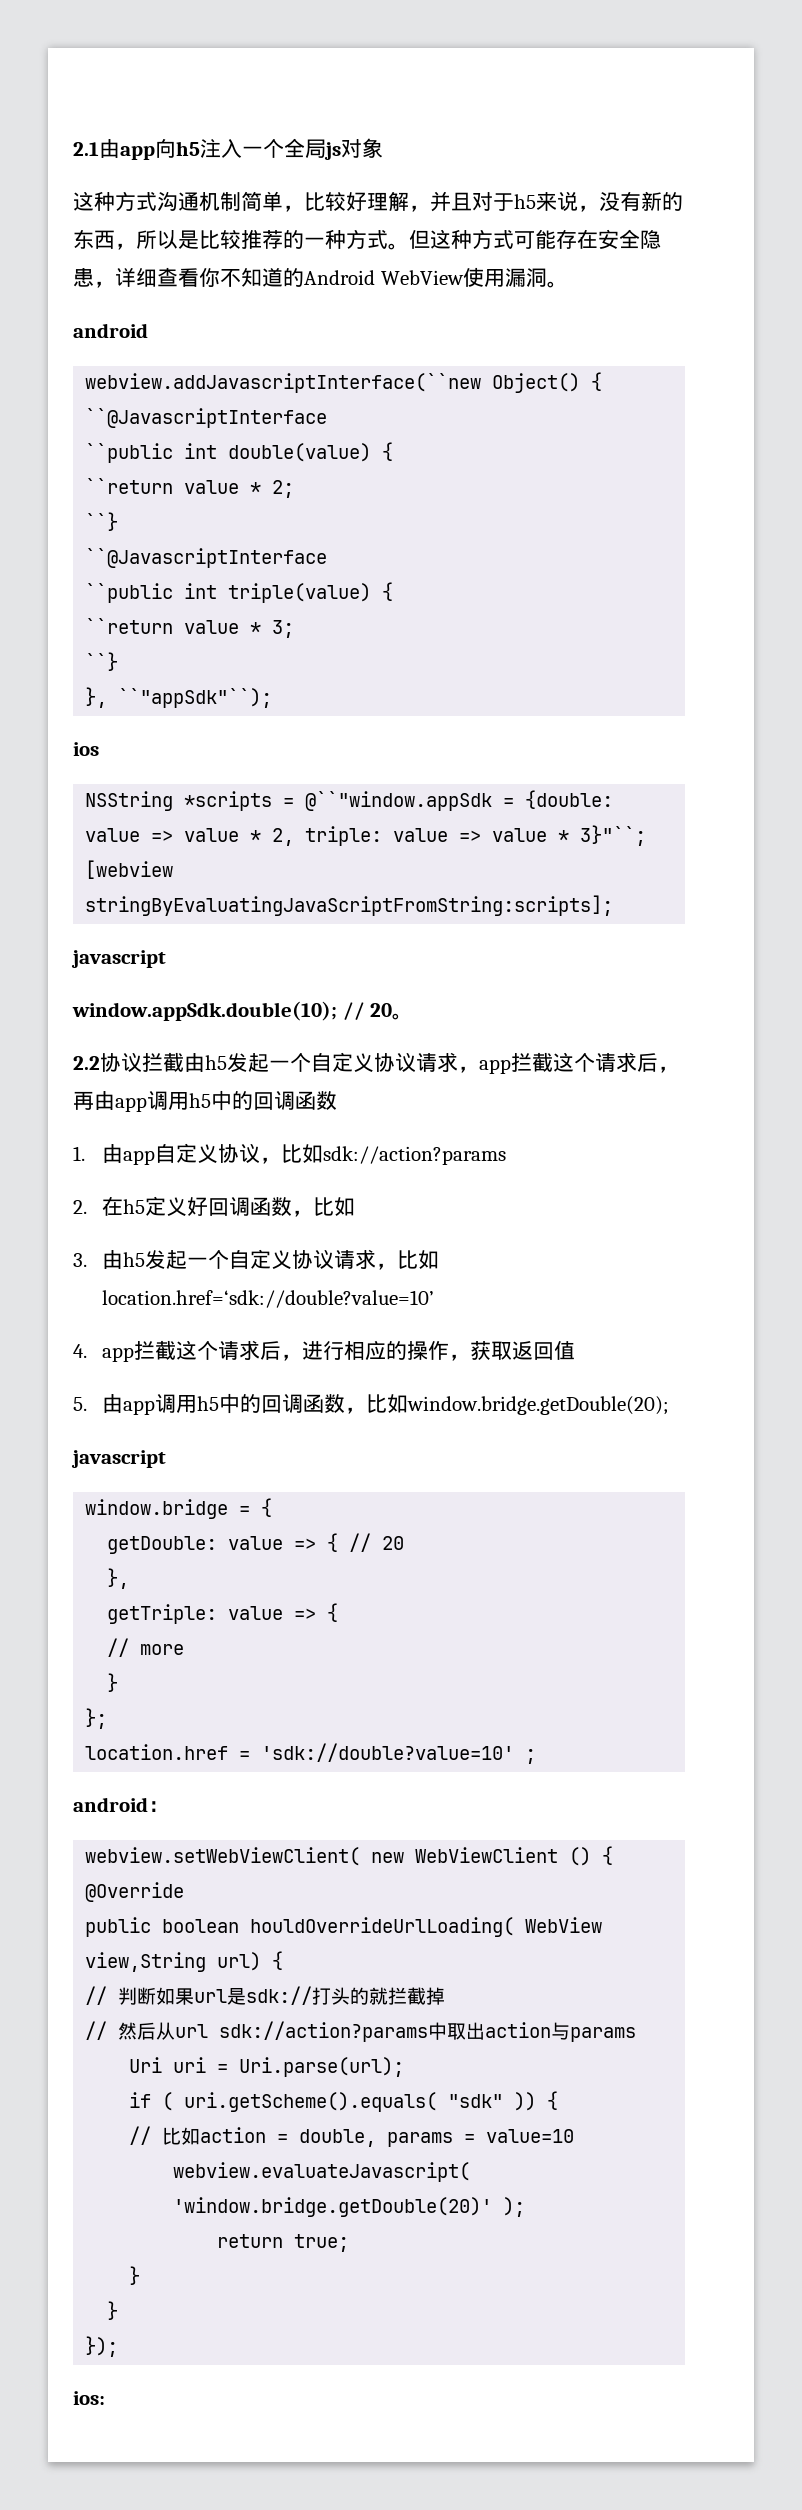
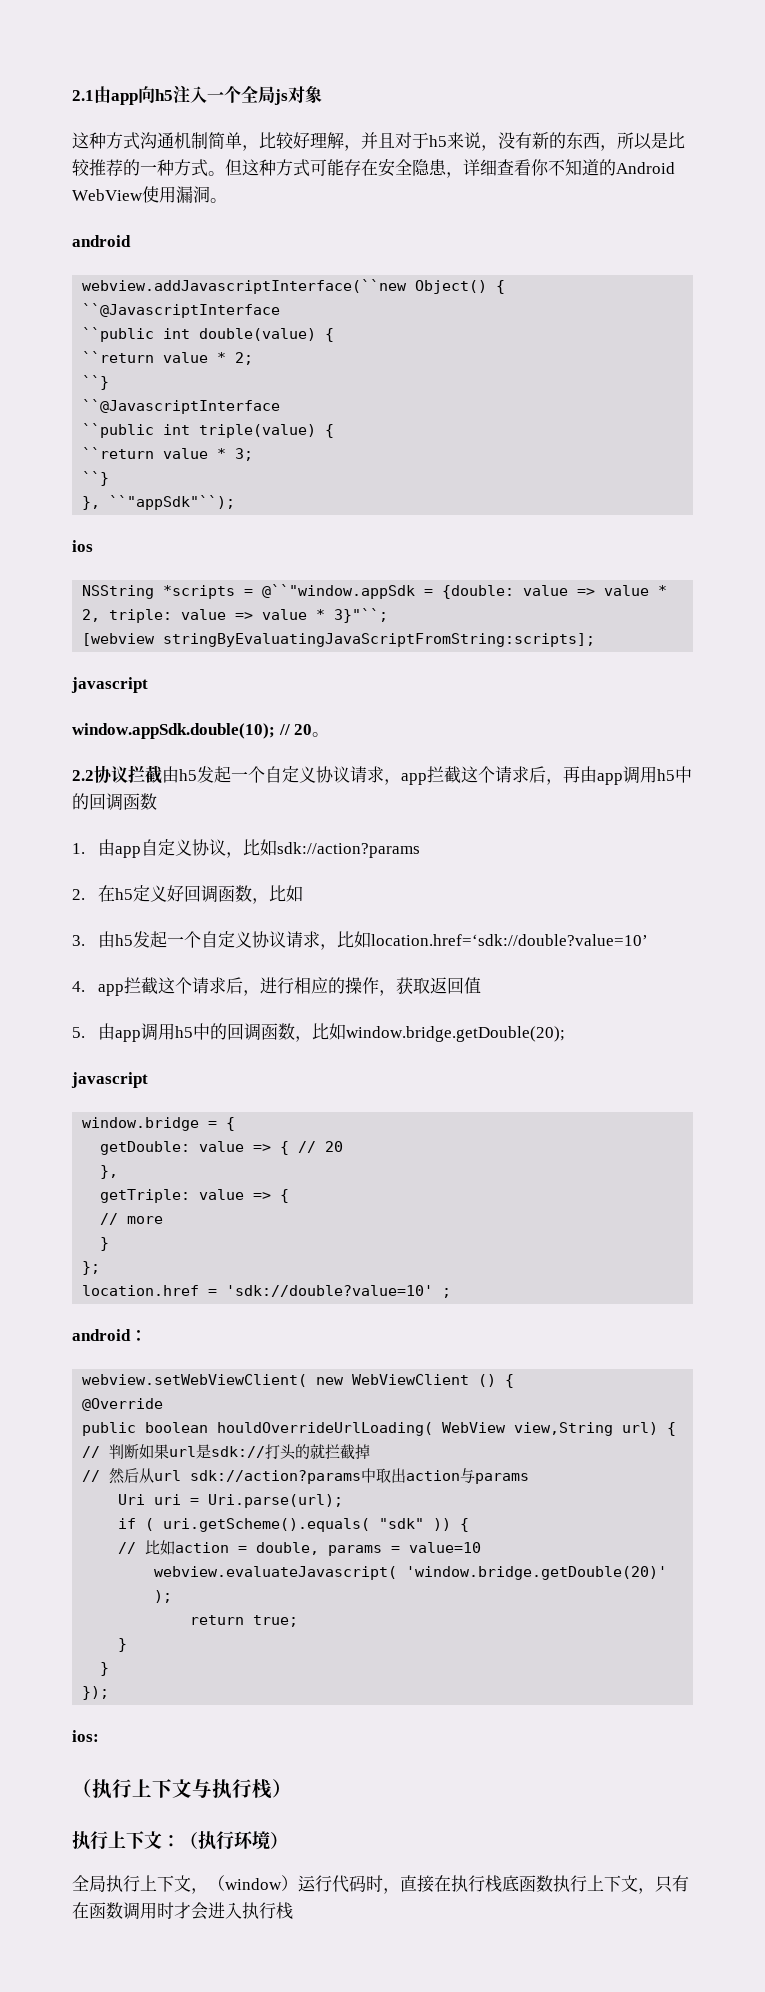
(105, 2398) none -> [72,1779,292,1799] [72,1831,288,1850] [72,1875,689,1894] [72,1902,293,1920] // （执行上下文与执行栈） // 执行上下文：（执行环境） // 全局执行上下文，（window）运行代码时，直接在执行栈底函数执行上下文，只有在函数调用时才会进入执行栈

